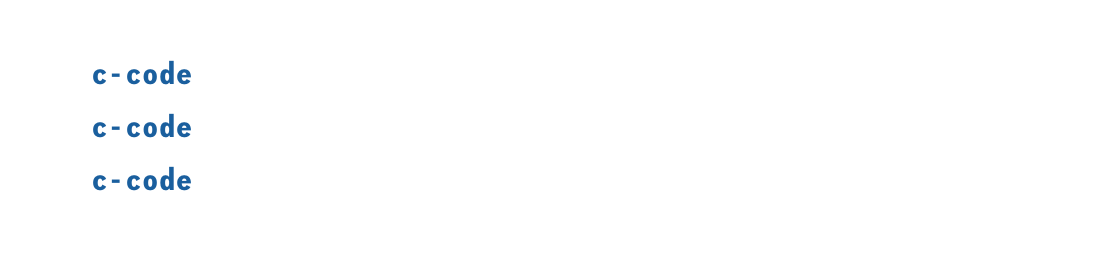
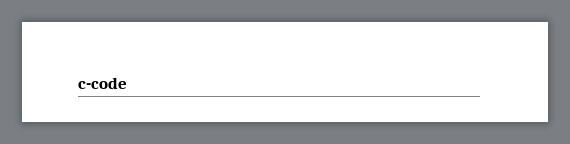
[91,60,193,85] [91,113,193,138] [91,166,193,191] c-code // c-code // c-code -> [78,77,127,89] c-code

